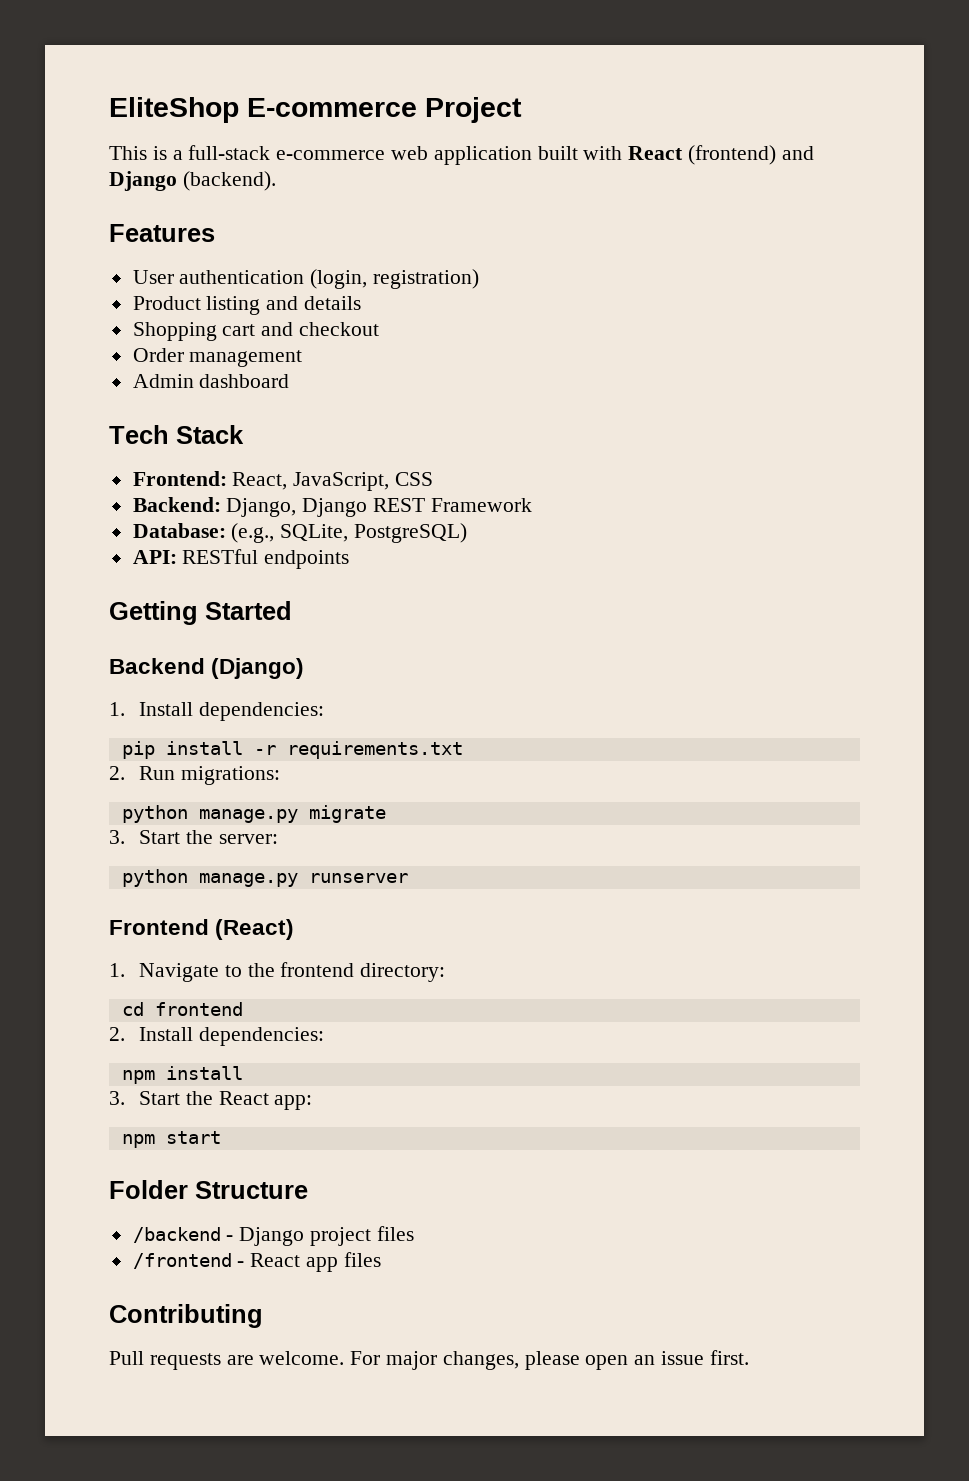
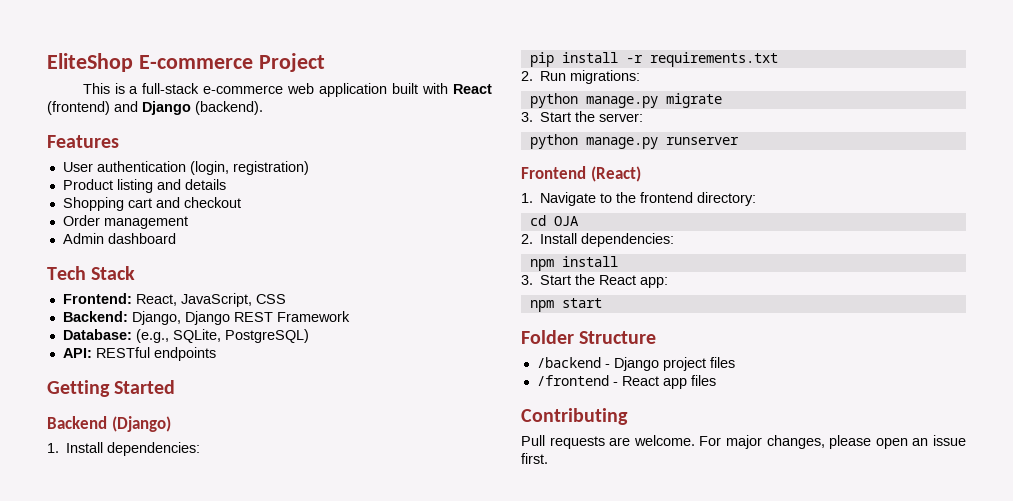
[154,1002,243,1016] frontend -> [553,216,579,226] OJA

